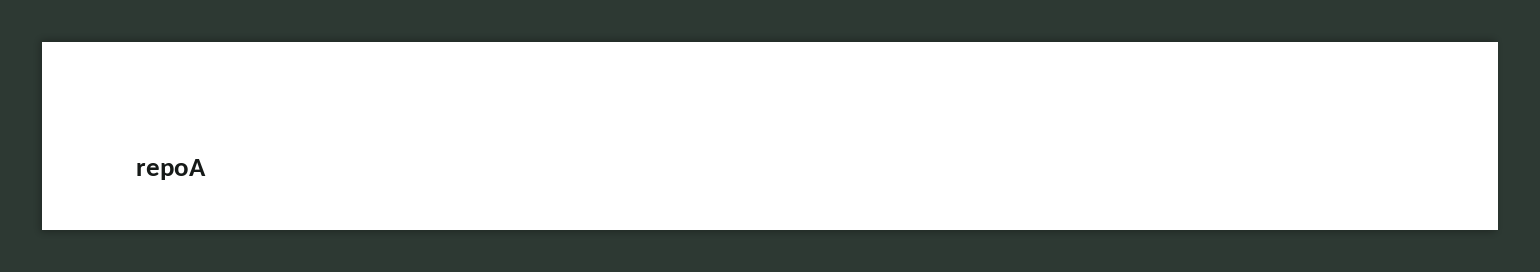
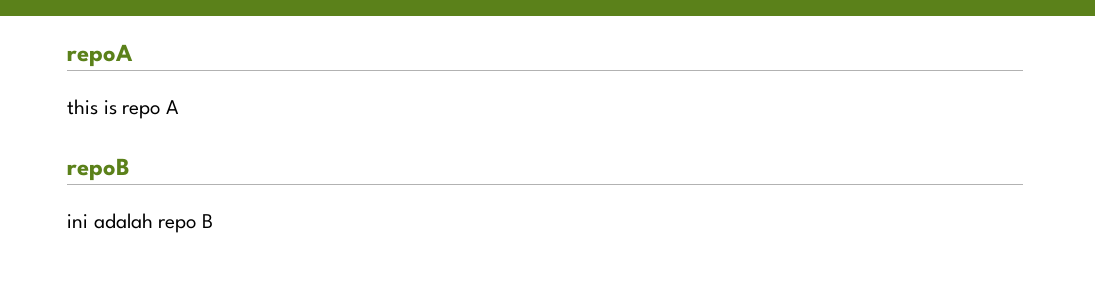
(206, 169) none -> [67,99,180,119] [67,158,130,181] [67,213,214,233] // this is repo A // repoB // ini adalah repo B

